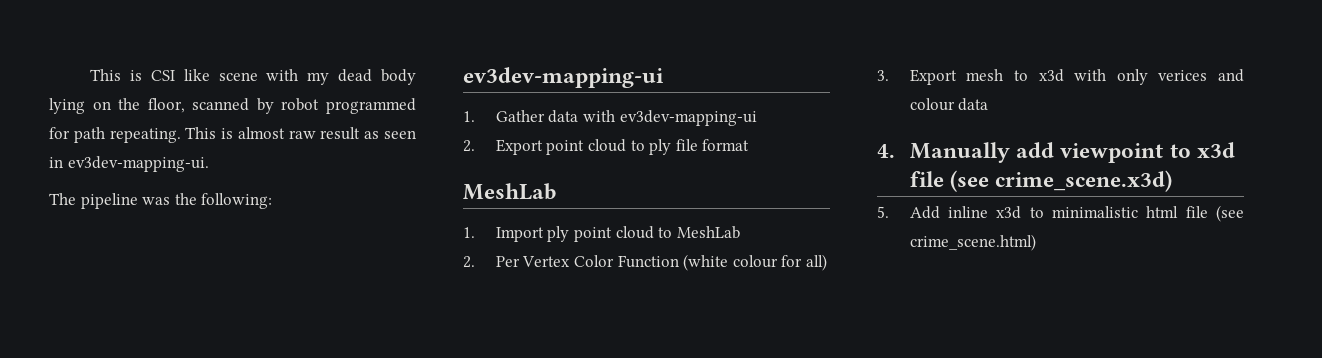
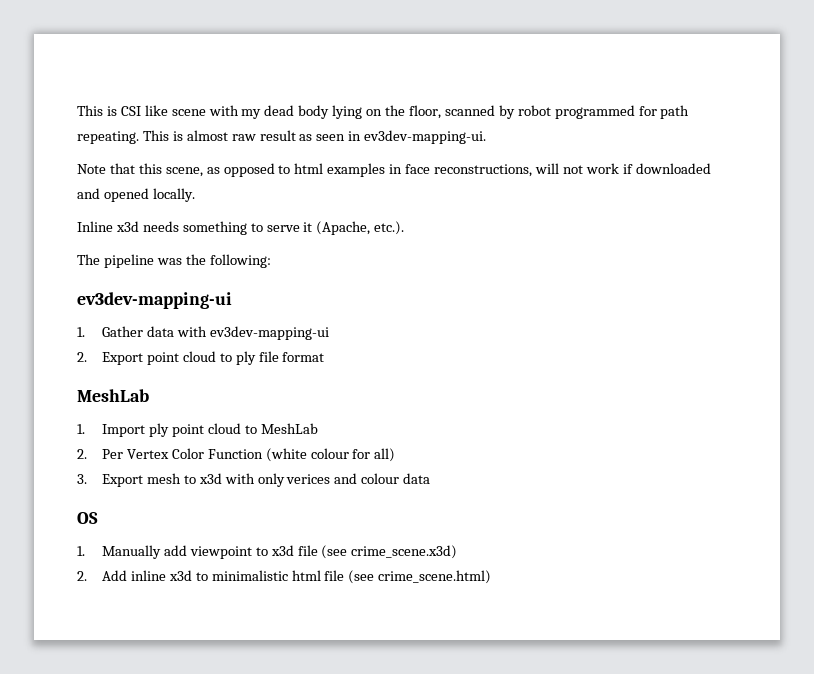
(209, 164) none -> [77,163,711,177] [77,188,195,202] [77,221,405,235] // Note that this scene, as opposed to html examples in face reconstructions, will not work if downloaded and opened locally. // Inline x3d needs something to serve it (Apache, etc.).
[877,144,895,158] 4. -> [77,512,98,524] [77,546,85,556] OS // 1.
[877,206,889,218] 5. -> [77,571,87,581] 2.

